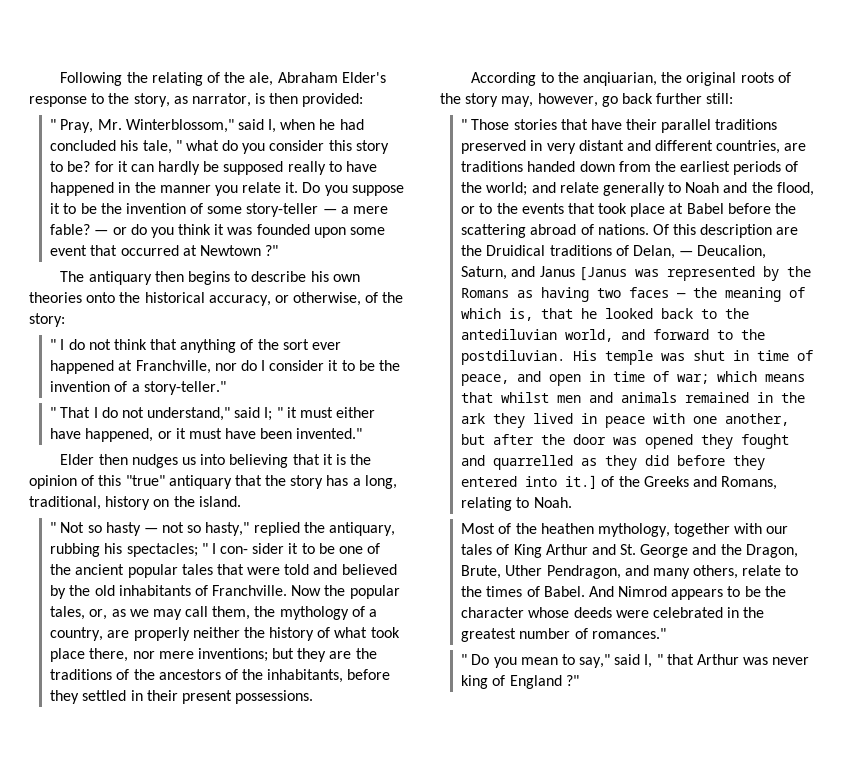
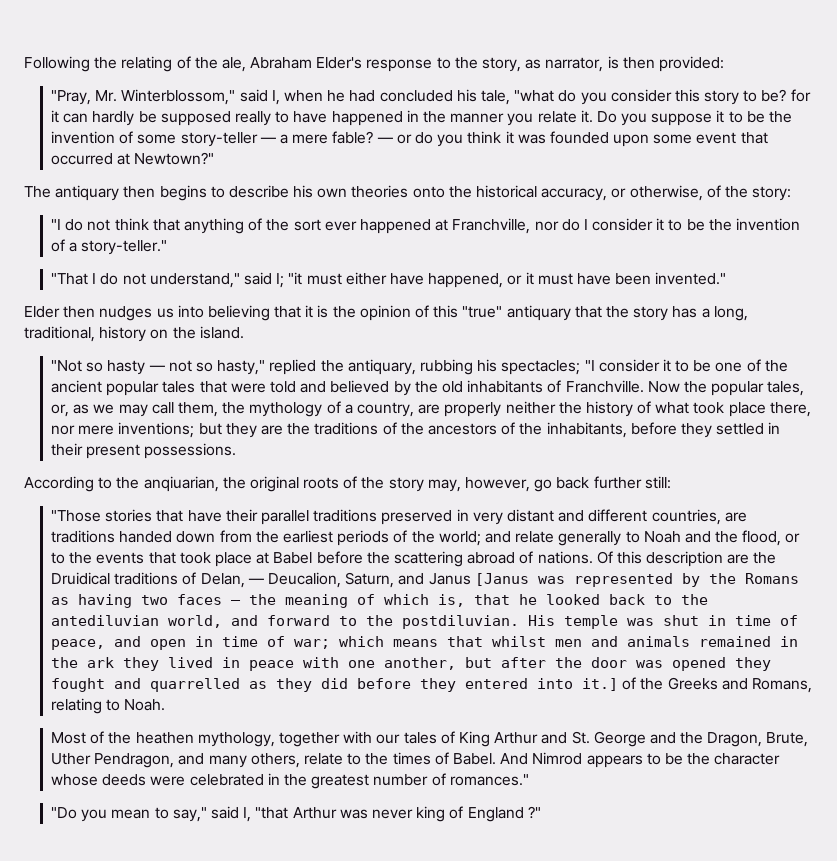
[50,119,94,133] " Pray, -> [51,90,92,105] "Pray,
[175,140,219,151] " what -> [514,90,555,102] "what
[199,245,279,256] Newtown ?" -> [134,152,215,165] Newtown?"
[50,339,65,350] " I -> [51,219,62,230] "I
[50,407,91,418] " That -> [51,273,89,285] "That
[276,407,297,418] " it -> [288,272,303,285] "it
[50,522,85,533] " Not -> [51,360,83,372] "Not
[201,543,285,554] " I con- sider -> [584,359,660,372] "I consider
[461,119,510,130] " Those -> [51,510,102,522] "Those
[461,654,490,665] " Do -> [51,807,78,819] "Do
[656,654,694,665] " that -> [255,807,289,819] "that

